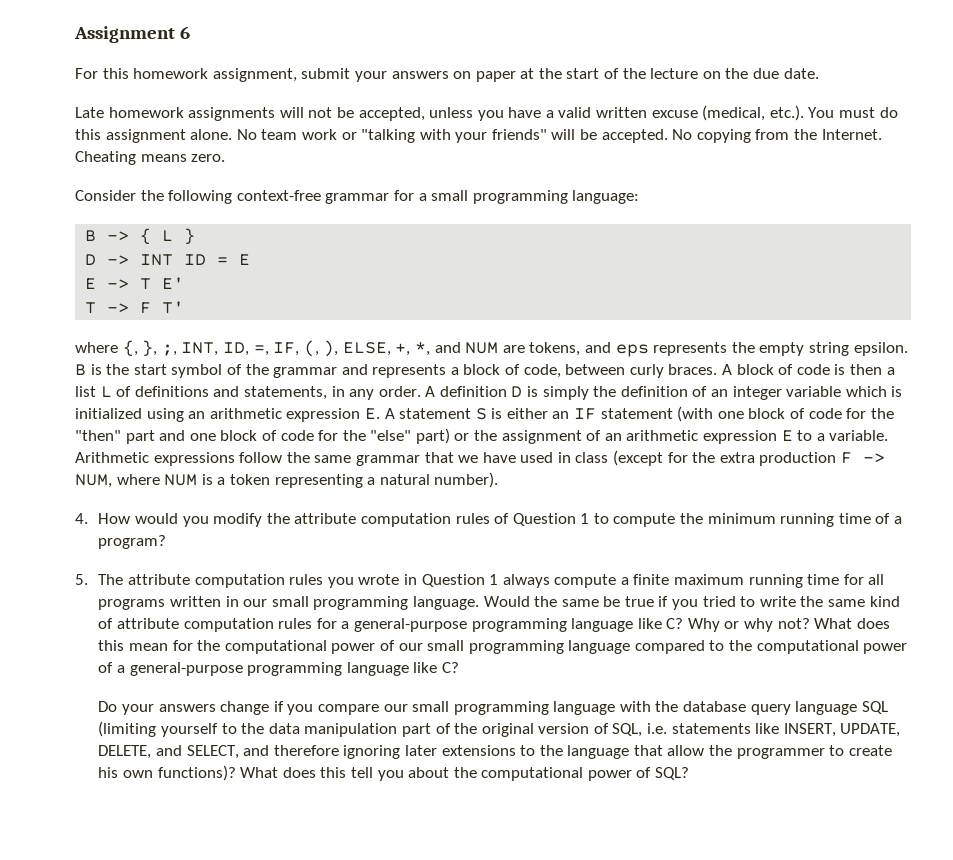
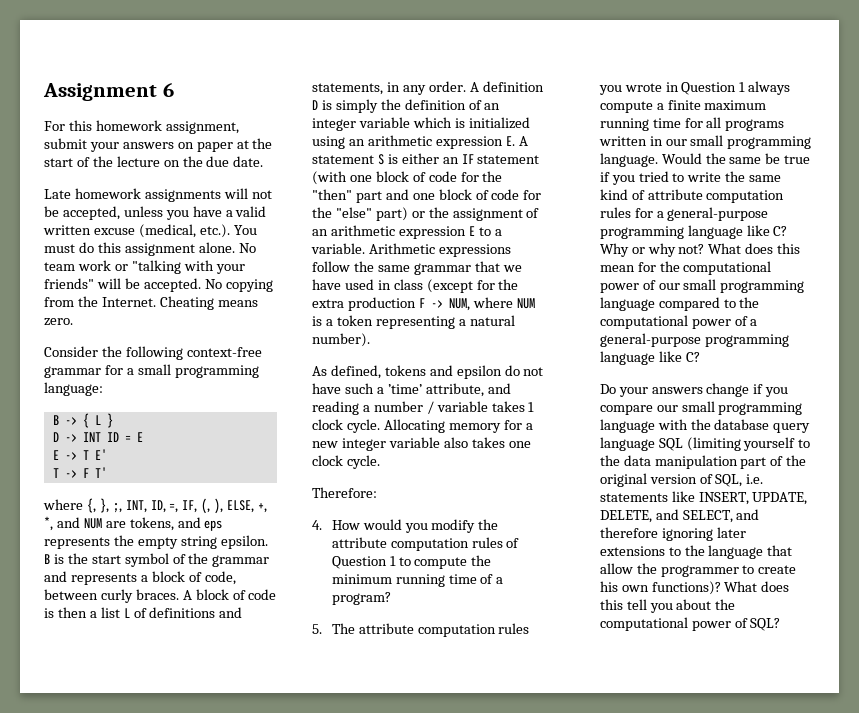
(499, 480) none -> [312,365,544,379] [312,383,511,397] [312,401,535,415] [312,419,533,433] [312,437,531,451] [312,455,380,469] [312,487,377,498] // As defined, tokens and epsilon do not have such a ’time’ attribute, and reading a number / variable takes 1 clock cycle. Allocating memory for a new integer variable also takes one clock cycle. // Therefore:

